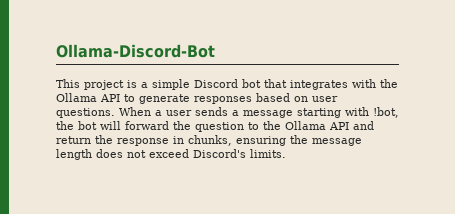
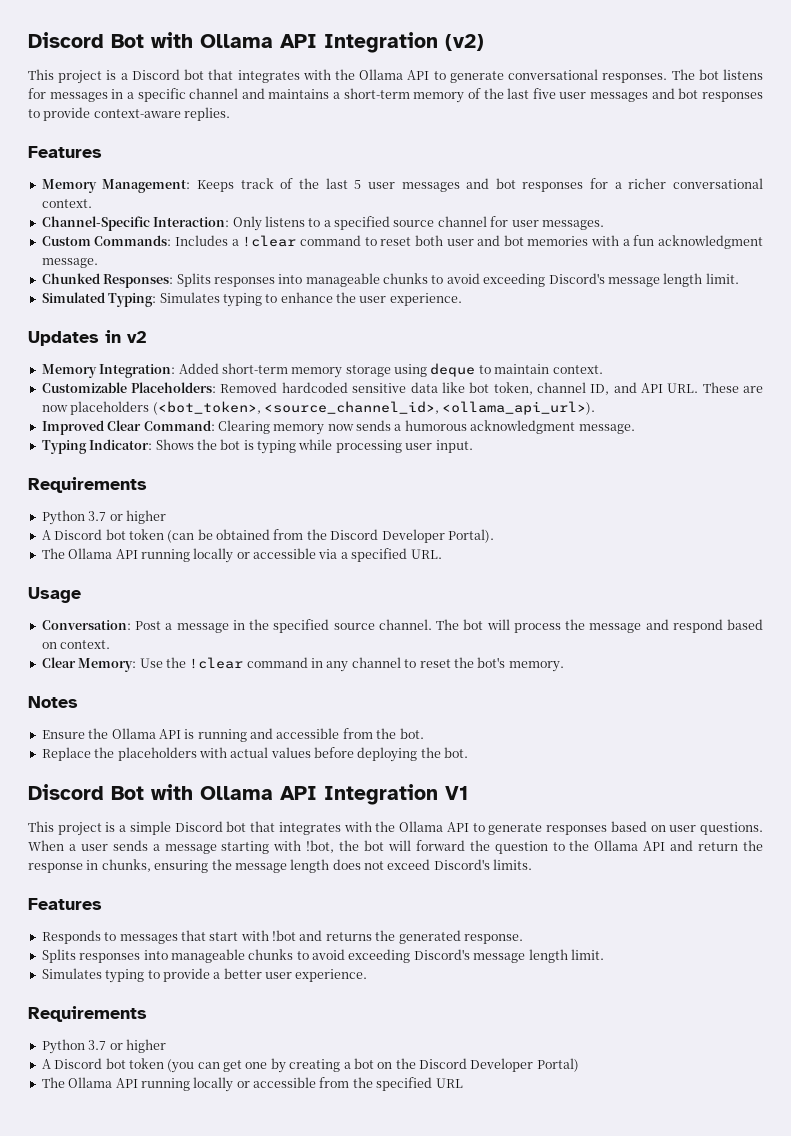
[56,44,215,58] Ollama-Discord-Bot -> [28,32,484,53] [28,69,763,84] [28,88,764,103] [28,107,231,121] [28,146,102,158] [41,178,763,193] [41,199,92,208] [41,216,604,231] [41,235,763,249] [41,258,98,268] [41,273,739,288] [41,292,462,307] [28,330,147,346] [41,363,603,378] [41,382,764,395] [41,401,596,415] [41,420,635,435] [41,439,473,454] [28,477,147,493] [41,510,166,525] [41,529,494,543] [41,548,442,563] [28,587,81,603] [41,619,763,633] [41,640,111,649] [41,657,564,672] [28,696,78,708] [41,728,424,742] [41,747,469,762] [28,784,468,805] Discord Bot with Ollama API Integration (v2) // This project is a Discord bot that integrates with the Ollama API to generate conversational responses. The bot listens for messages in a specific channel and maintains a short-term memory of the last five user messages and bot responses to provide context-aware replies. // Features // Memory Management: Keeps track of the last 5 user messages and bot responses for a richer conversational context. // Channel-Specific Interaction: Only listens to a specified source channel for user messages. // Custom Commands: Includes a !clear command to reset both user and bot memories with a fun acknowledgment message. // Chunked Responses: Splits responses into manageable chunks to avoid exceeding Discord's message length limit. // Simulated Typing: Simulates typing to enhance the user experience. // Updates in v2 // Memory Integration: Added short-term memory storage using deque to maintain context. // Customizable Placeholders: Removed hardcoded sensitive data like bot token, channel ID, and API URL. These are now placeholders (<bot_token>, <source_channel_id>, <ollama_api_url>). // Improved Clear Command: Clearing memory now sends a humorous acknowledgment message. // Typing Indicator: Shows the bot is typing while processing user input. // Requirements // Python 3.7 or higher // A Discord bot token (can be obtained from the Discord Developer Portal). // The Ollama API running locally or accessible via a specified URL. // Usage // Conversation: Post a message in the specified source channel. The bot will process the message and respond based on context. // Clear Memory: Use the !clear command in any channel to reset the bot's memory. // Notes // Ensure the Ollama API is running and accessible from the bot. // Replace the placeholders with actual values before deploying the bot. // Discord Bot with Ollama API Integration V1
(286, 153) none -> [28,898,102,910] [41,930,523,944] [41,949,604,963] [41,968,368,983] [28,1006,147,1022] [41,1039,166,1054] [41,1058,579,1073] [41,1077,463,1092] // Features // Responds to messages that start with !bot and returns the generated response. // Splits responses into manageable chunks to avoid exceeding Discord's message length limit. // Simulates typing to provide a better user experience. // Requirements // Python 3.7 or higher // A Discord bot token (you can get one by creating a bot on the Discord Developer Portal) // The Ollama API running locally or accessible from the specified URL

